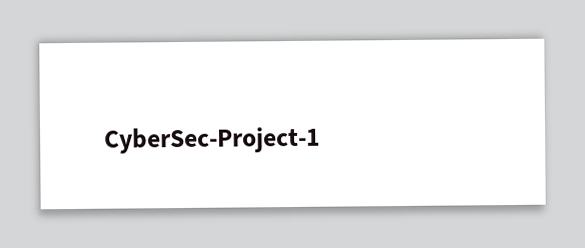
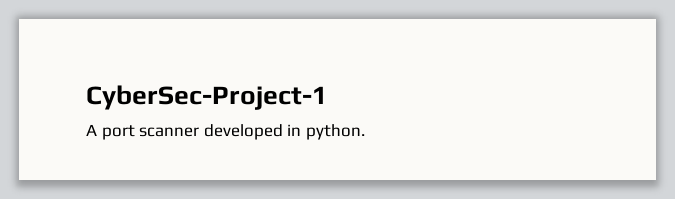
(320, 140) none -> [86,124,365,140] // A port scanner developed in python.

